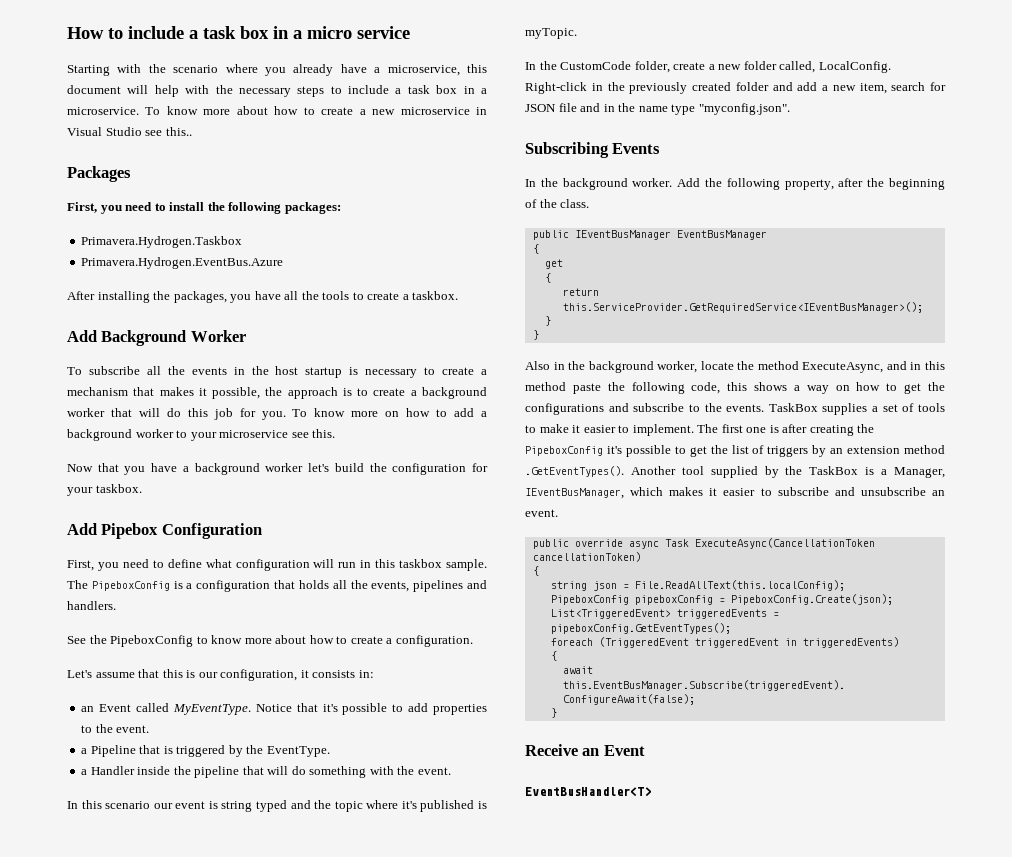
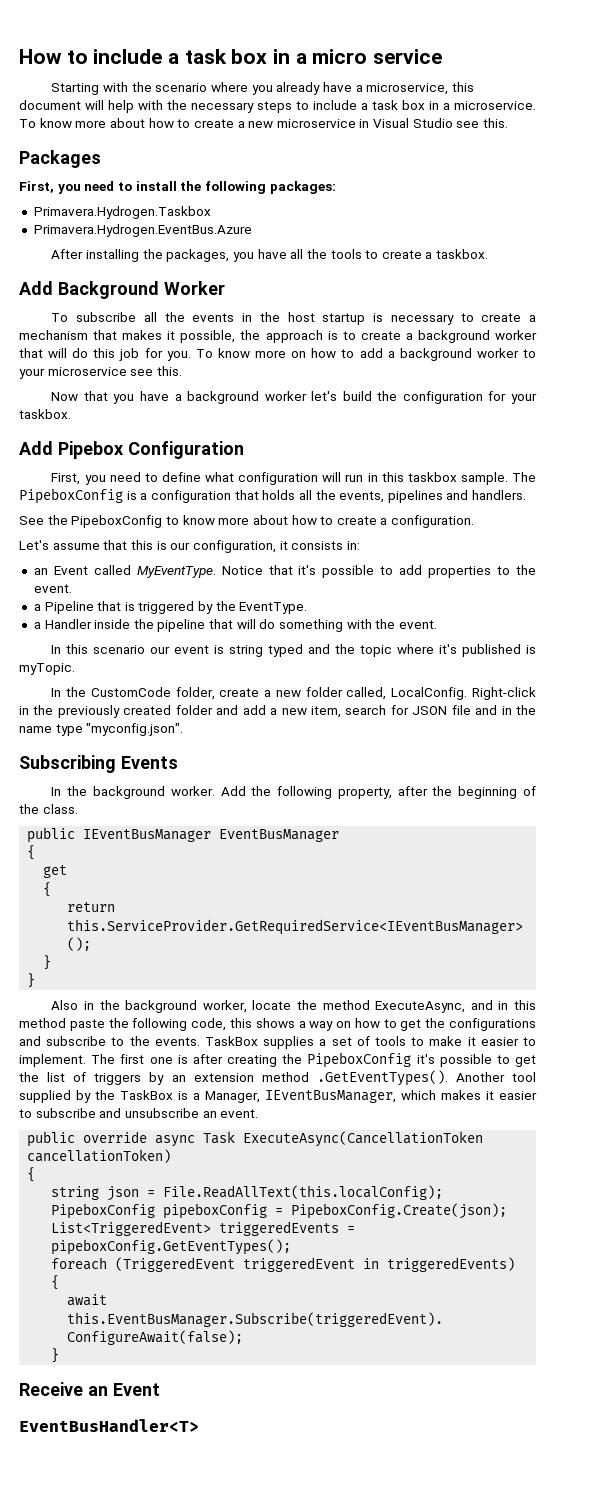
[165,127,192,136] this.. -> [483,118,509,128] this.

